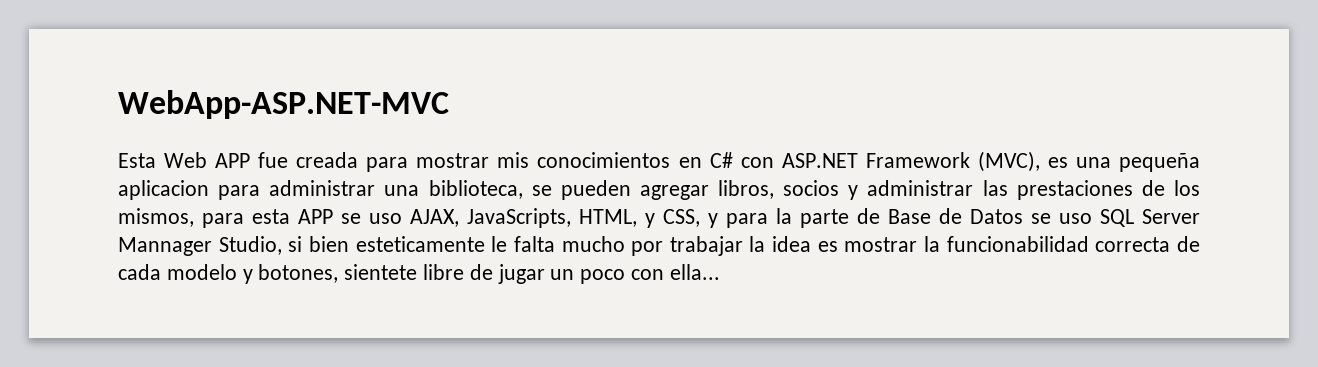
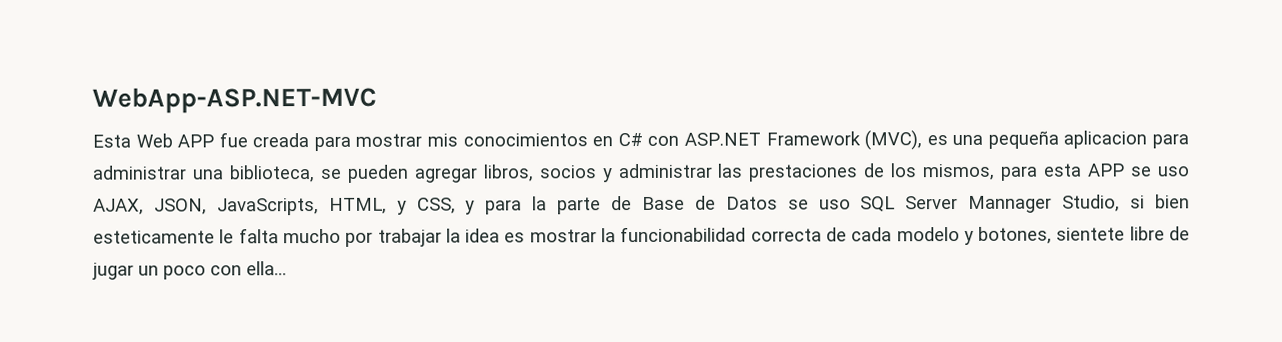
(459, 218) none -> [153,198,207,215] JSON,

